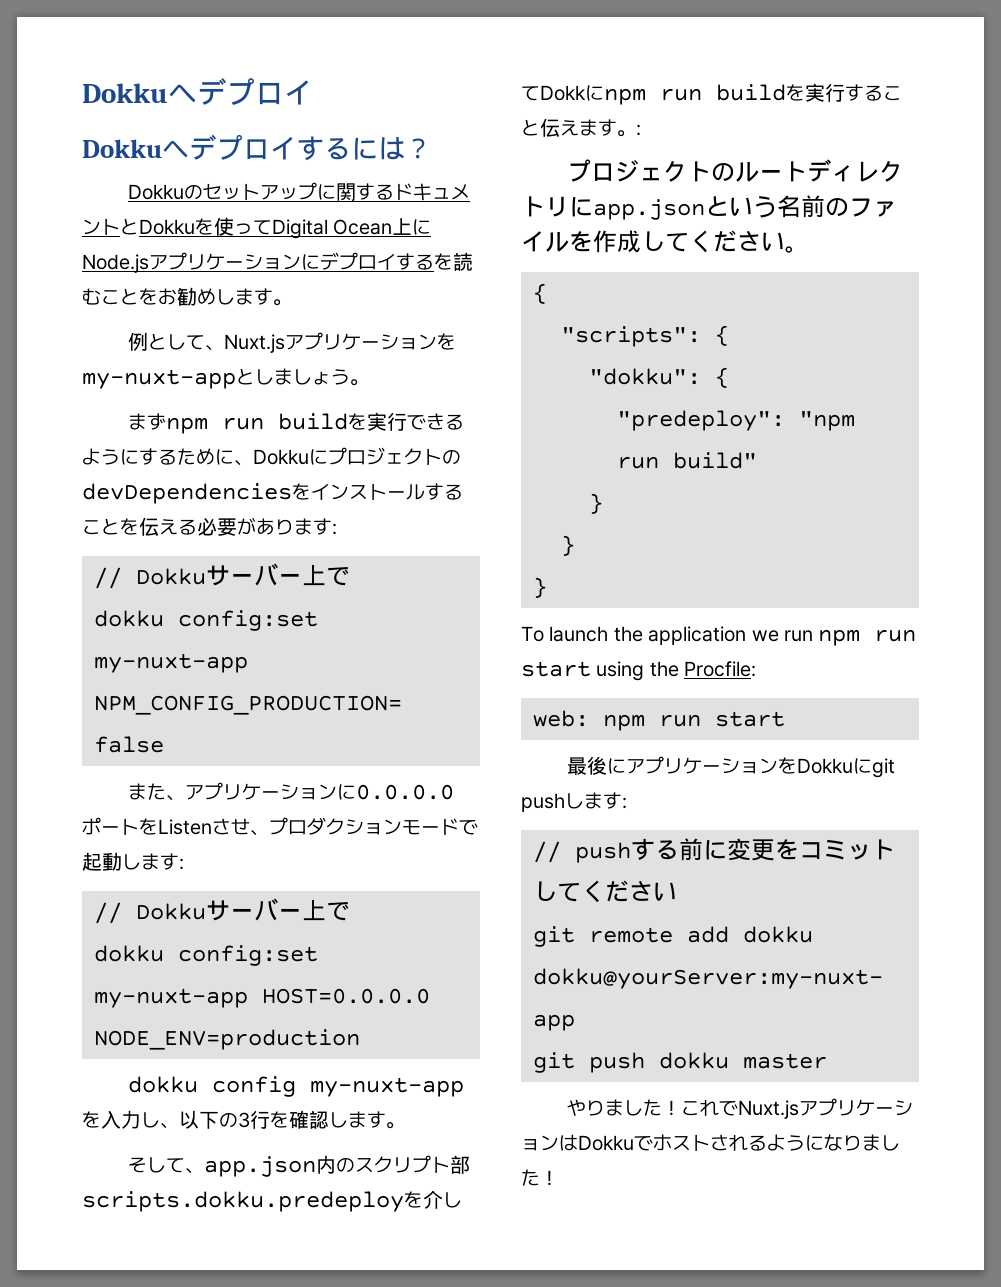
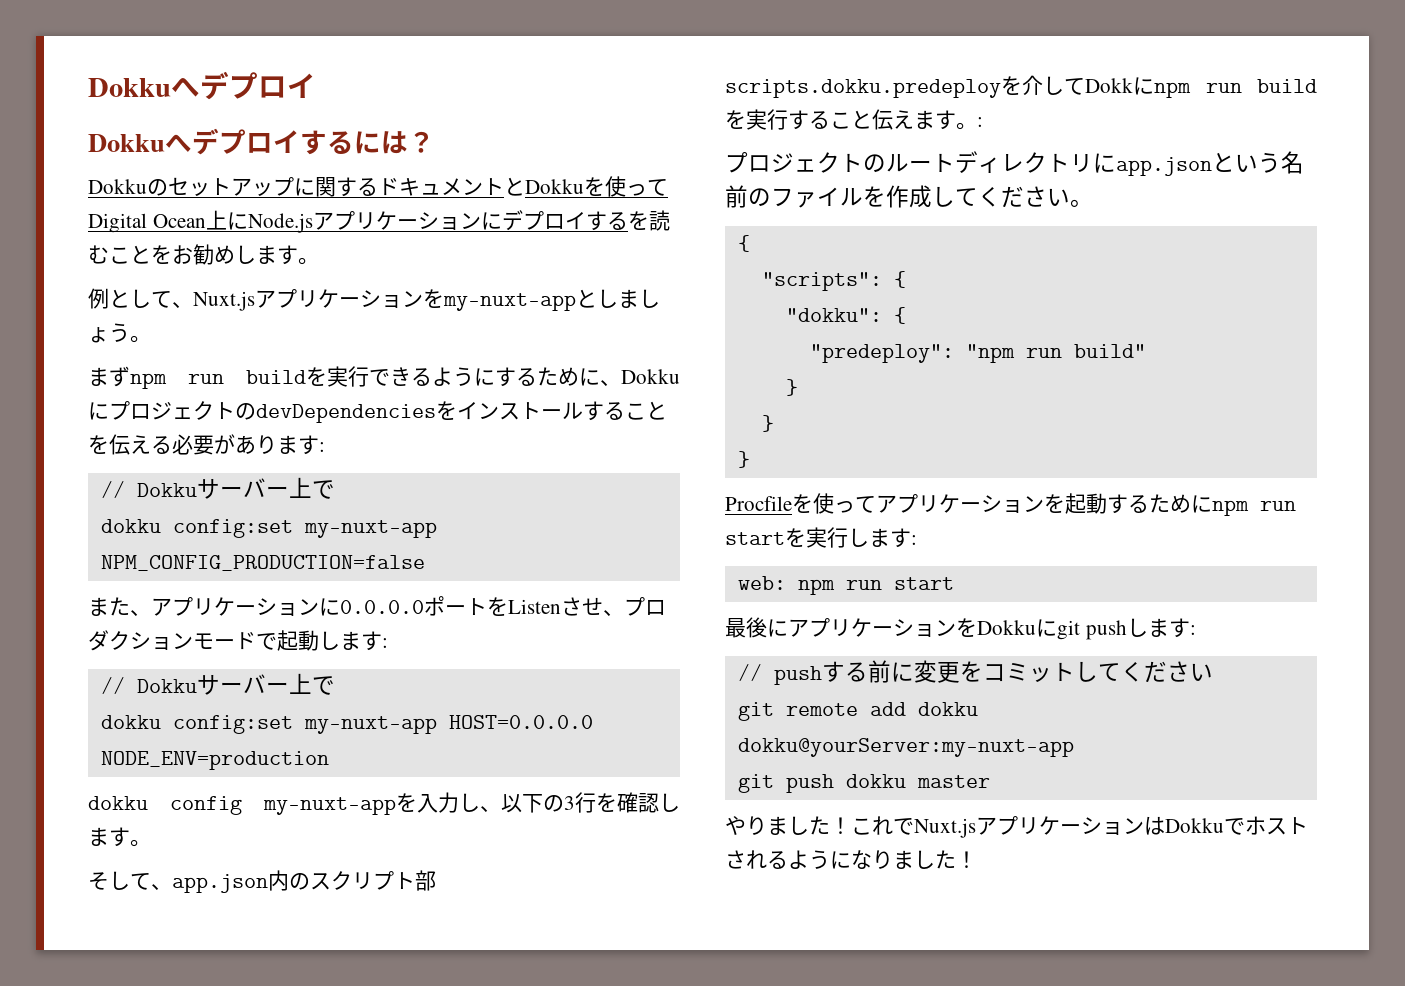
[521,626,917,646] [521,661,757,681] To launch the application we run npm run start using the Procfile: -> [725,493,1296,516] [725,527,917,548] Procfileを使ってアプリケーションを起動するためにnpm run startを実行します:

